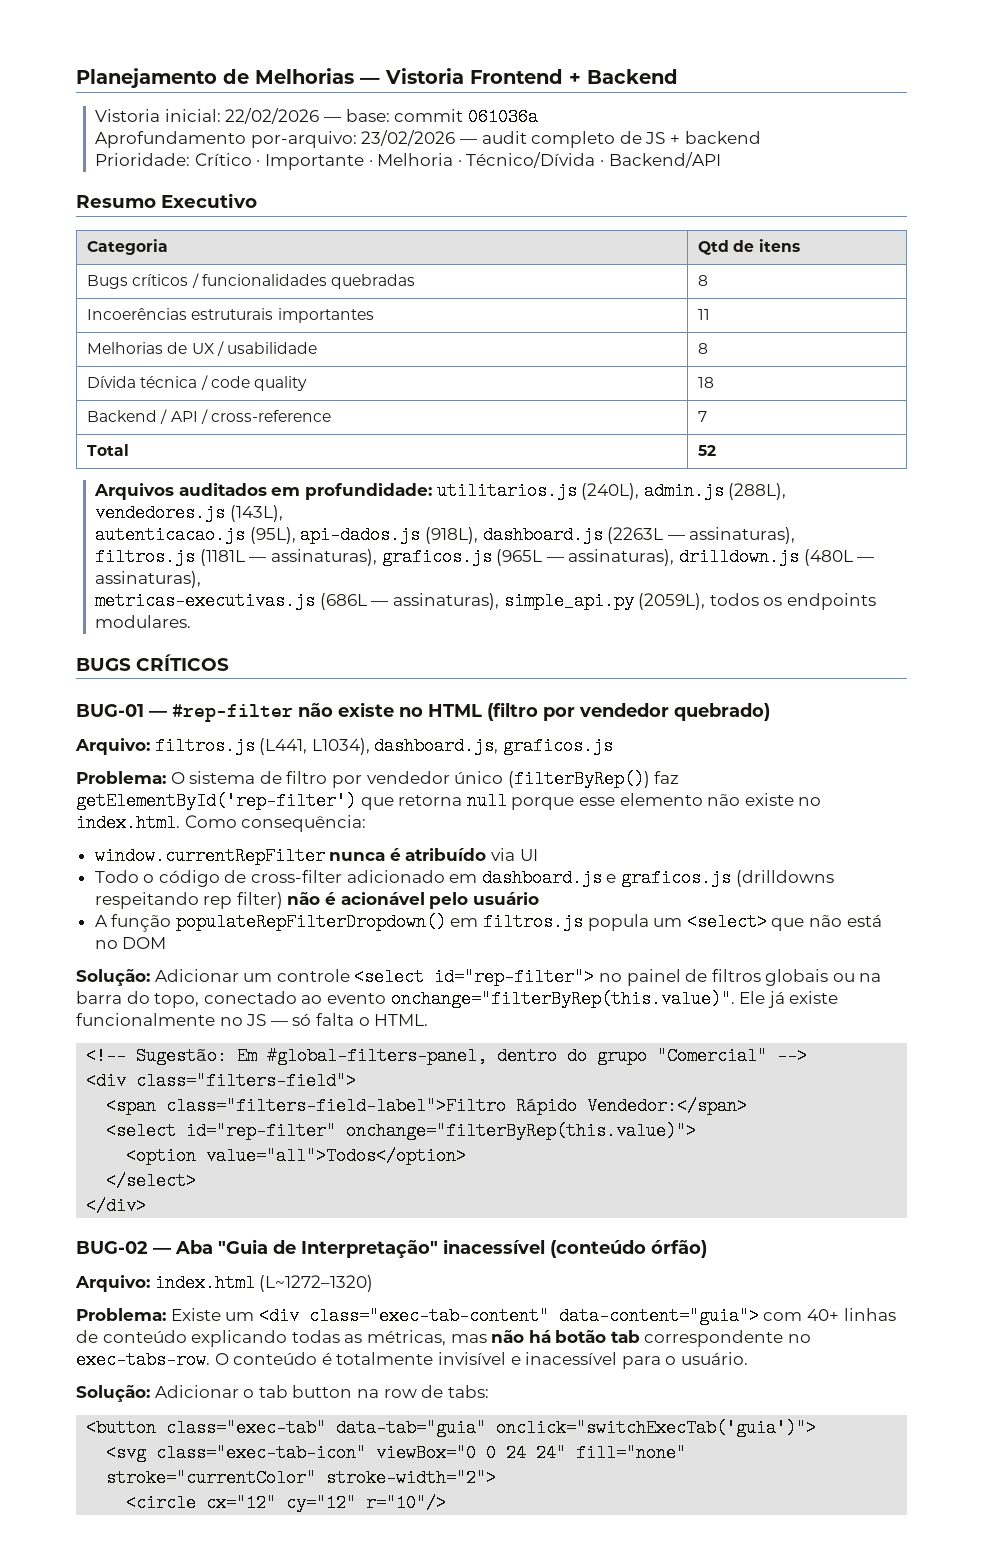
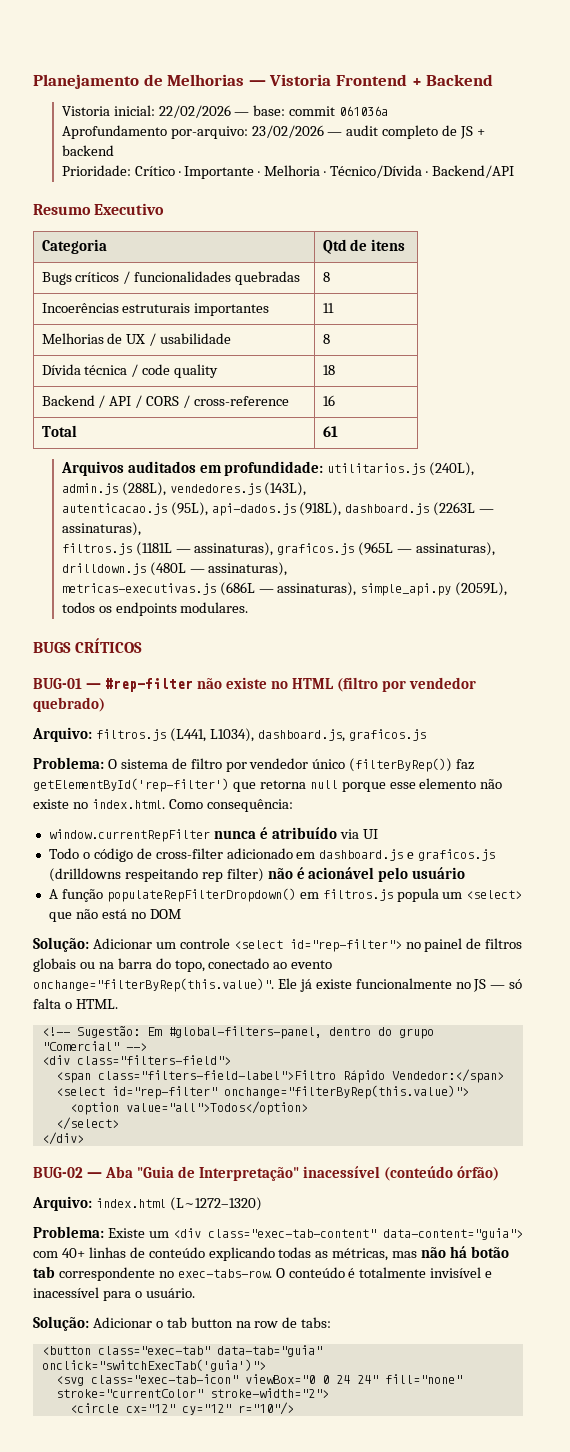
(208, 416) none -> [146,395,191,408] CORS /
[698,411,708,422] 7 -> [322,395,335,406] 16
[698,445,717,456] 52 -> [322,426,338,437] 61

